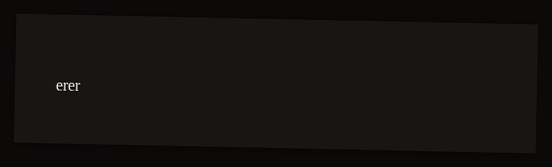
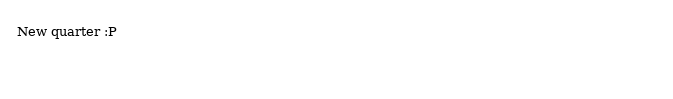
[55,82,81,91] erer -> [17,27,117,39] New quarter :P

